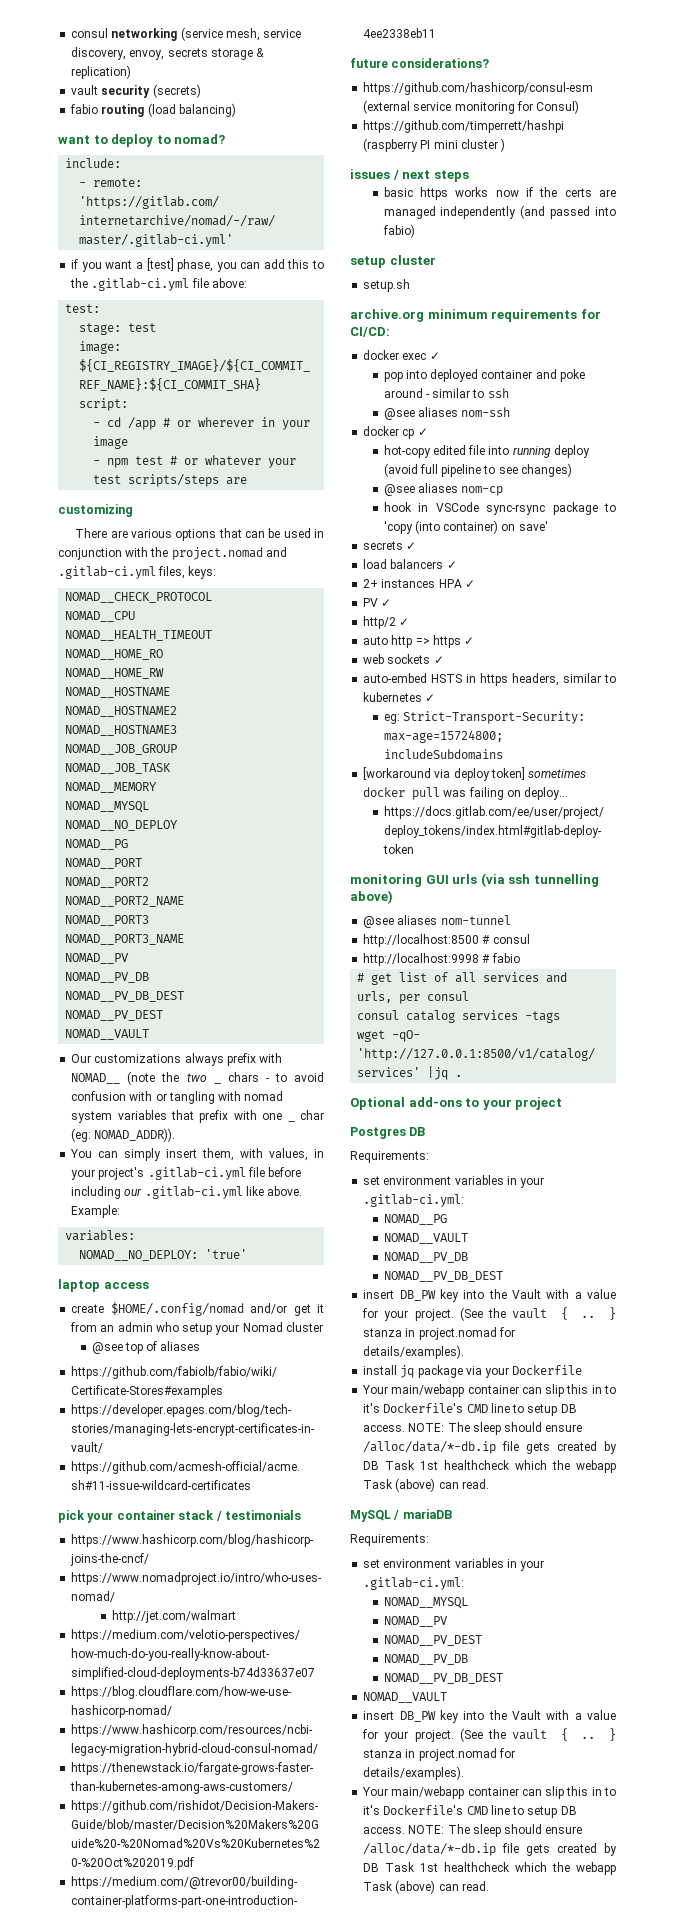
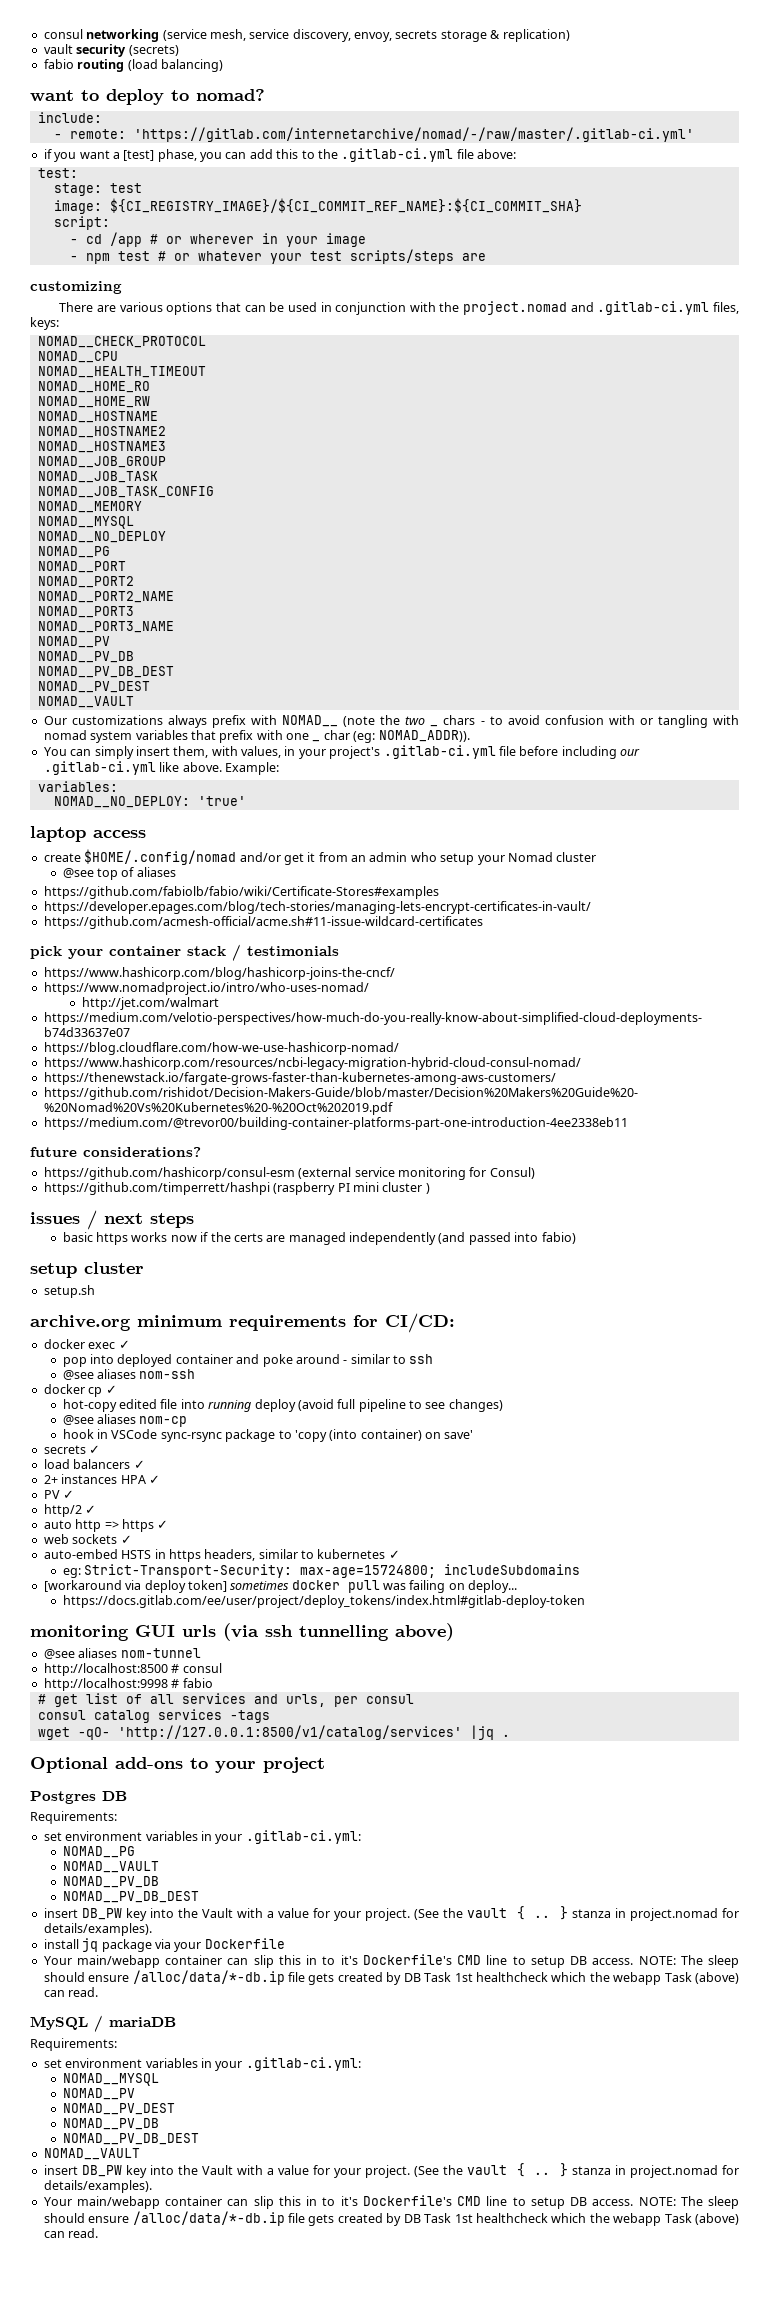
(172, 768) none -> [37,486,214,498] // NOMAD__JOB_TASK_CONFIG

